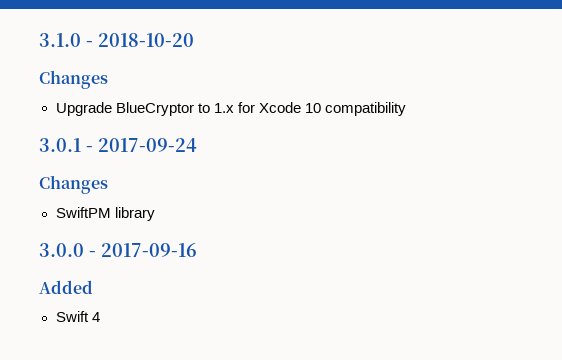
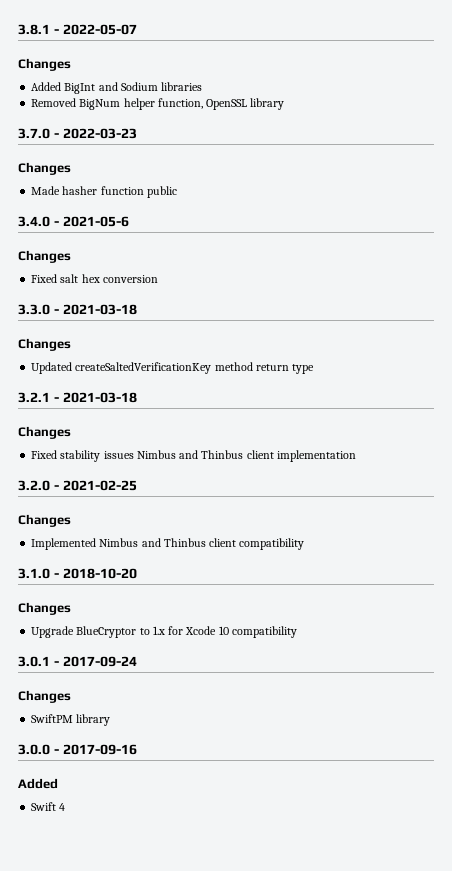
(39, 40) none -> [18,24,137,35] [18,58,71,71] [31,82,203,94] [31,98,285,110] [18,128,137,139] [18,162,71,175] [31,186,177,198] [18,216,129,227] [18,250,71,263] [31,274,158,283] [18,304,137,315] [18,338,71,351] [31,362,315,374] [18,392,137,403] [18,426,71,439] [31,450,356,462] [18,480,137,491] [18,514,71,527] [31,538,305,550] 3.8.1 - 2022-05-07 // Changes // Added BigInt and Sodium libraries // Removed BigNum helper function, OpenSSL library // 3.7.0 - 2022-03-23 // Changes // Made hasher function public // 3.4.0 - 2021-05-6 // Changes // Fixed salt hex conversion // 3.3.0 - 2021-03-18 // Changes // Updated createSaltedVerificationKey method return type // 3.2.1 - 2021-03-18 // Changes // Fixed stability issues Nimbus and Thinbus client implementation // 3.2.0 - 2021-02-25 // Changes // Implemented Nimbus and Thinbus client compatibility //

